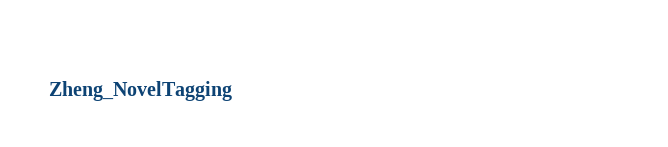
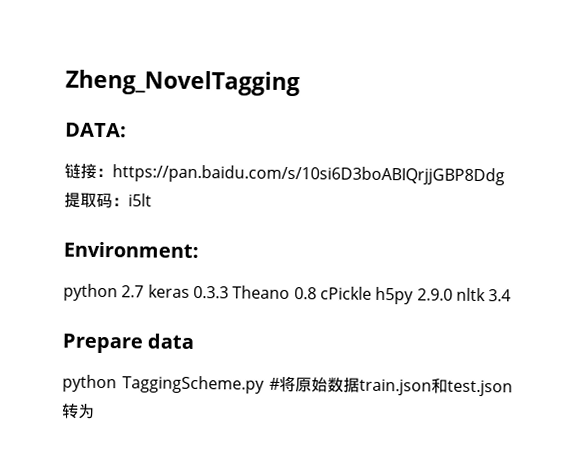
(232, 91) none -> [65,122,127,138] [64,163,505,186] [64,192,152,209] [63,241,199,259] [63,283,512,305] [62,333,195,354] [62,374,513,397] [62,403,95,419] // DATA: // 链接：https://pan.baidu.com/s/10si6D3boABIQrjjGBP8Ddg提取码：i5lt // Environment: // python 2.7 keras 0.3.3 Theano 0.8 cPickle h5py 2.9.0 nltk 3.4 // Prepare data // python TaggingScheme.py #将原始数据train.json和test.json转为

